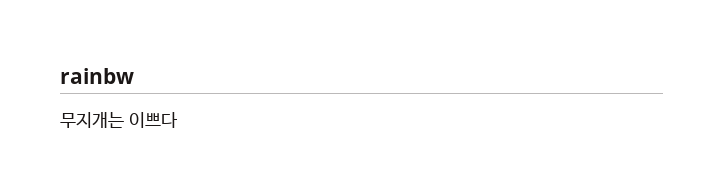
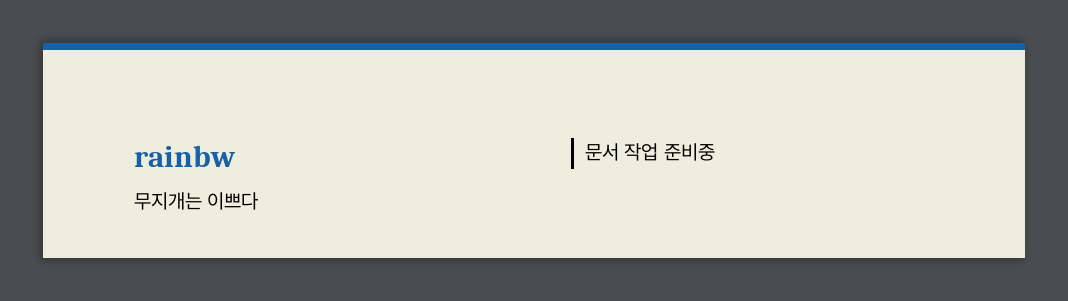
(178, 120) none -> [584,143,715,161] // 문서 작업 준비중

